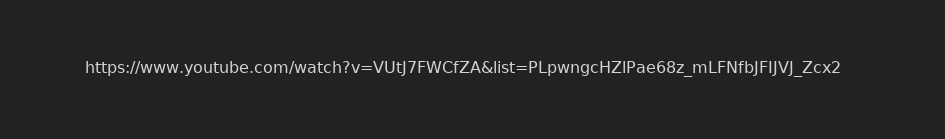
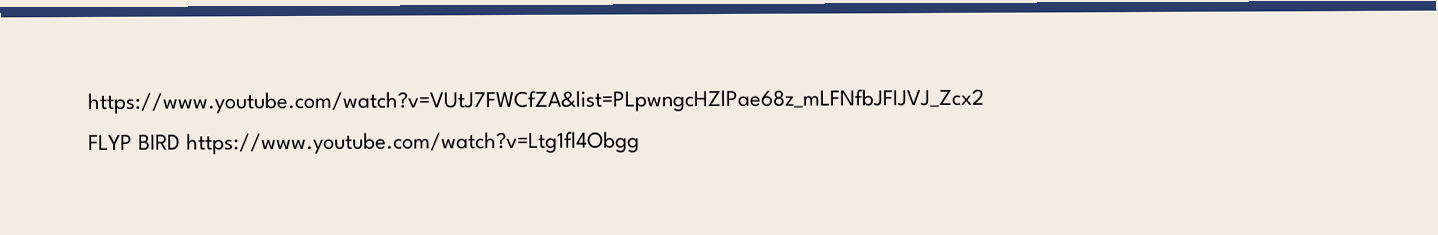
(841, 69) none -> [88,131,641,155] // FLYP BIRD https://www.youtube.com/watch?v=Ltg1fl4Obgg

